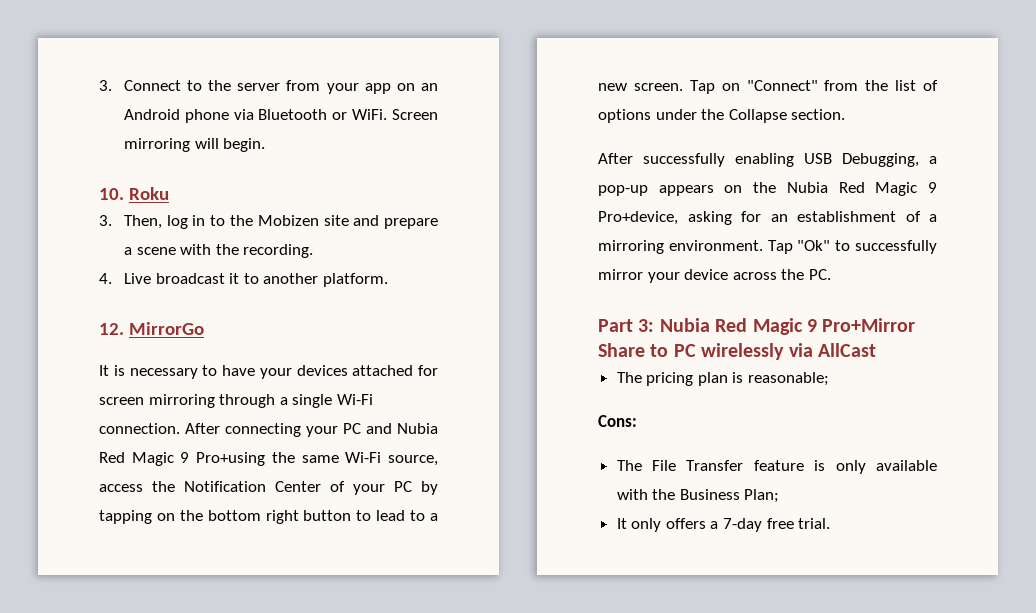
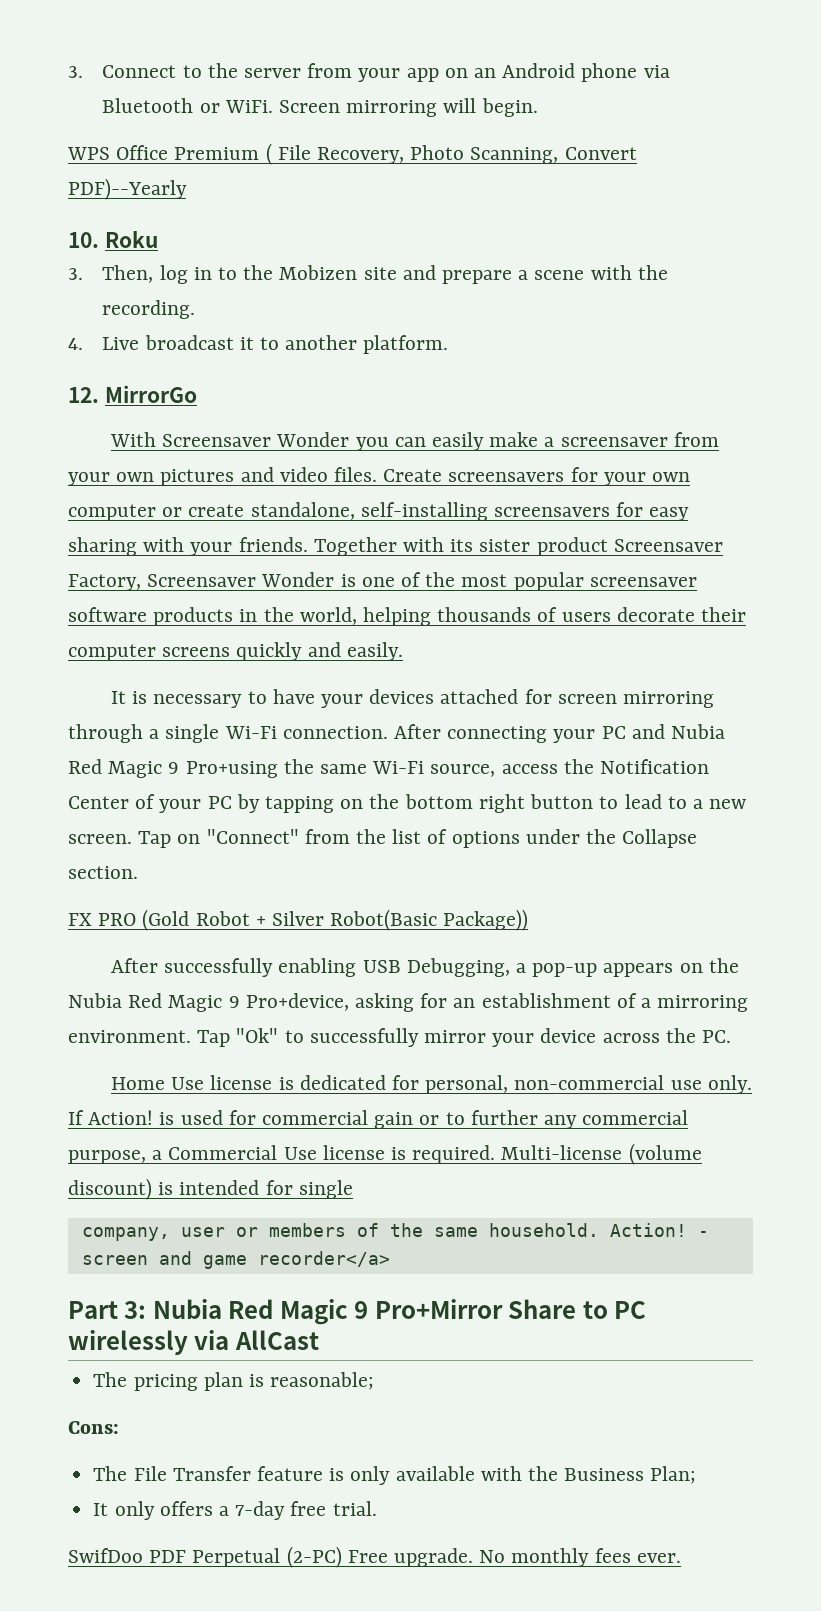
(266, 145) none -> [67,143,637,165] [68,178,187,200] // WPS Office Premium ( File Recovery, Photo Scanning, Convert PDF)--Yearly
(204, 328) none -> [109,432,719,451] [68,467,691,486] [68,502,690,521] [68,537,723,556] [68,572,697,591] [68,607,747,626] [68,642,403,661] // With Screensaver Wonder you can easily make a screensaver from your own pictures and video files. Create screensavers for your own computer or create standalone, self-installing screensavers for easy sharing with your friends. Together with its sister product Screensaver Factory, Screensaver Wonder is one of the most popular screensaver software products in the world, helping thousands of users decorate their computer screens quickly and easily.
(846, 114) none -> [68,909,529,931] // FX PRO (Gold Robot + Silver Robot(Basic Package))
(831, 274) none -> [110,1075,752,1094] [68,1110,689,1129] [68,1143,702,1165] [68,1178,353,1200] [81,1223,709,1241] [81,1251,390,1269] // Home Use license is dedicated for personal, non-commercial use only. If Action! is used for commercial gain or to further any commercial purpose, a Commercial Use license is required. Multi-license (volume discount) is intended for single // company, user or members of the same household. Action! - screen and game recorder</a>
(831, 523) none -> [68,1546,681,1568] // SwifDoo PDF Perpetual (2-PC) Free upgrade. No monthly fees ever.

